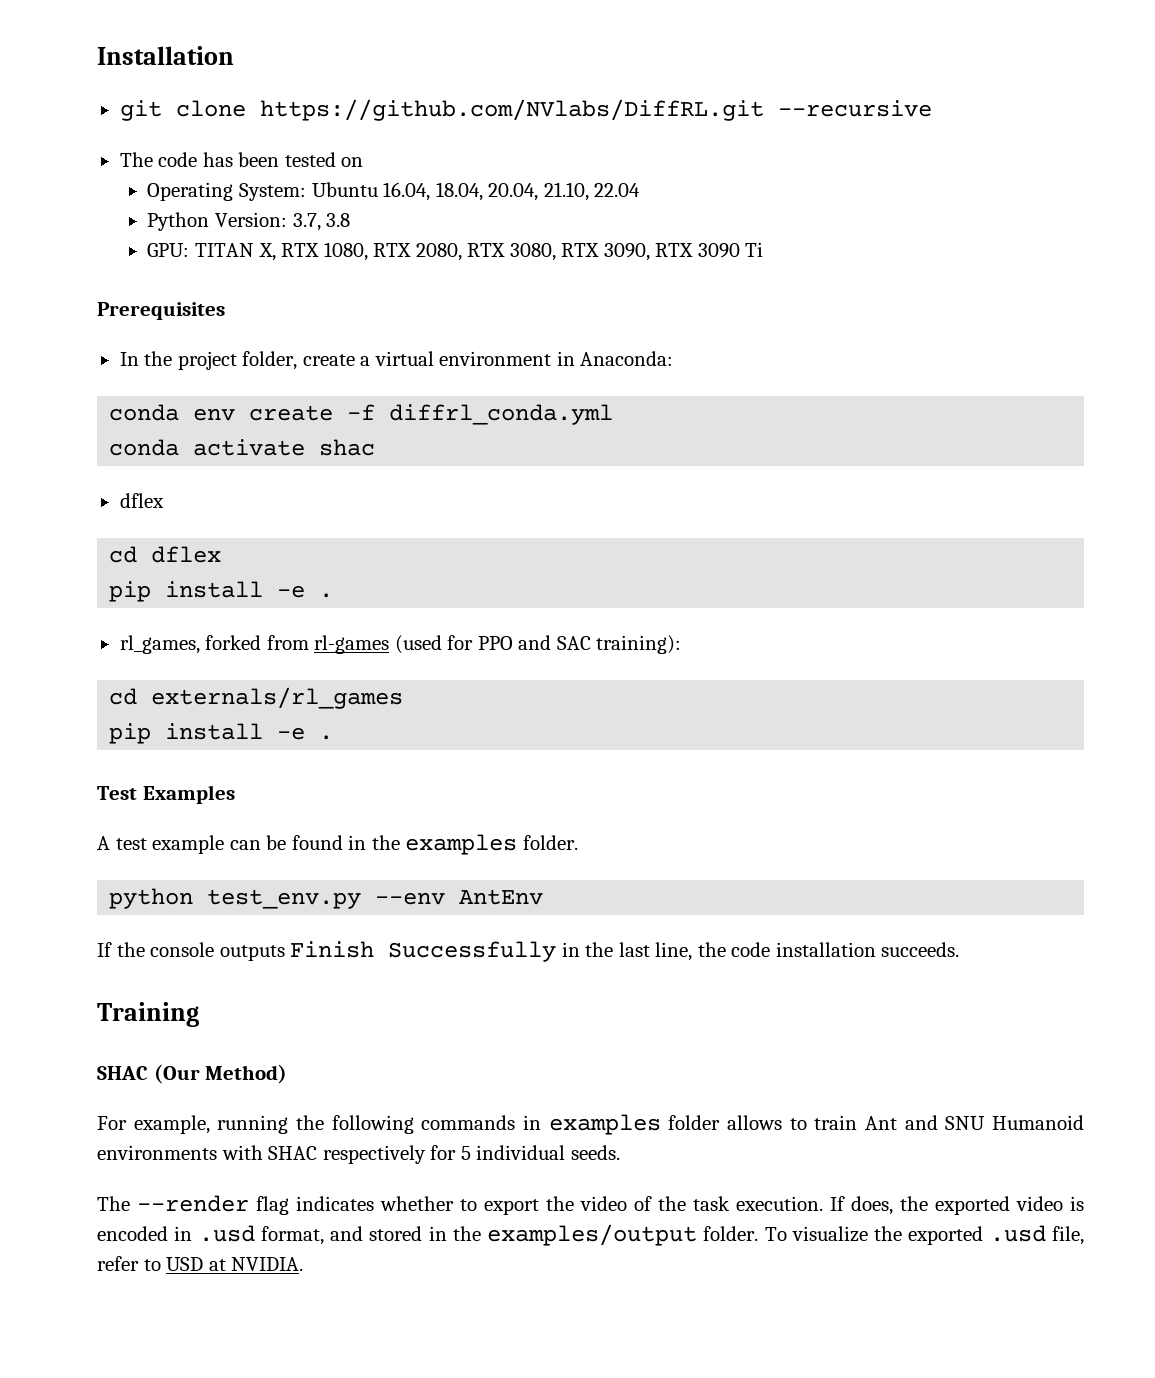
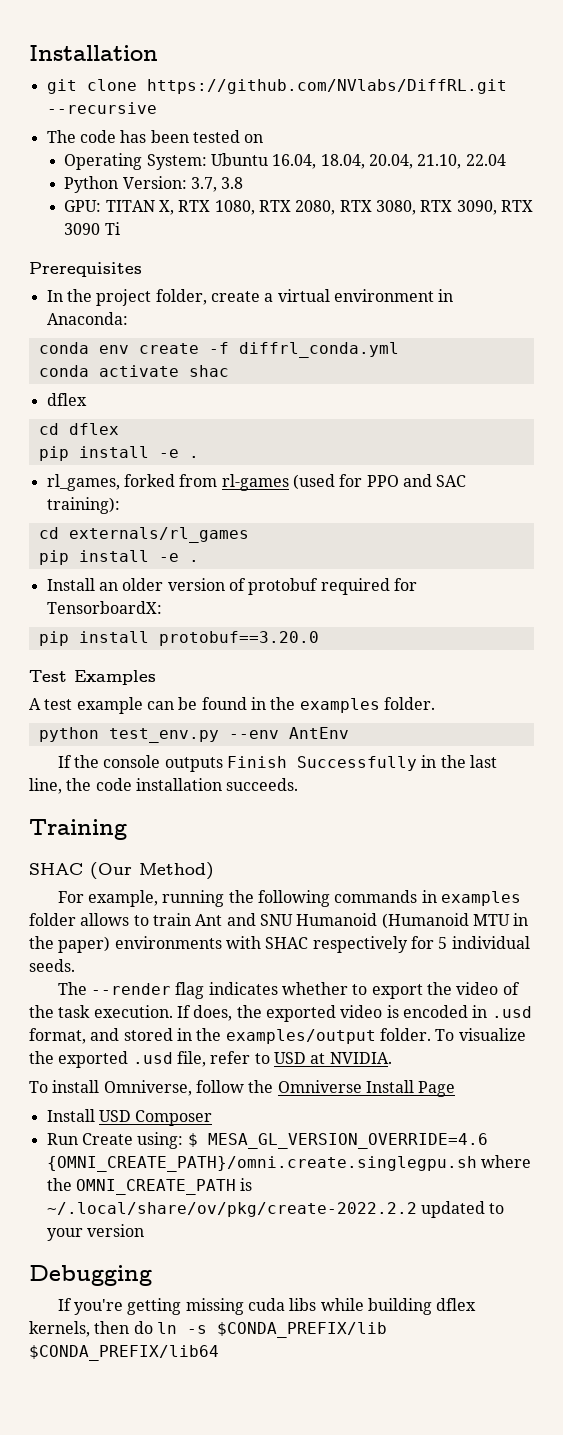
(334, 737) none -> [46,578,417,595] [46,601,162,614] [38,631,319,646] // Install an older version of protobuf required for TensorboardX: // pip install protobuf==3.20.0
(1084, 1122) none -> [381,913,529,929] [29,936,111,953] (Humanoid MTU in the paper)
(304, 1264) none -> [29,1080,456,1097] [46,1109,213,1126] [46,1132,488,1149] [46,1155,531,1172] [46,1178,253,1195] [46,1201,505,1218] [46,1224,144,1241] [29,1265,152,1286] [57,1298,477,1315] [29,1321,387,1338] [29,1345,219,1361] // To install Omniverse, follow the Omniverse Install Page // Install USD Composer // Run Create using: $ MESA_GL_VERSION_OVERRIDE=4.6 {OMNI_CREATE_PATH}/omni.create.singlegpu.sh where the OMNI_CREATE_PATH is ~/.local/share/ov/pkg/create-2022.2.2 updated to your version // Debugging // If you're getting missing cuda libs while building dflex kernels, then do ln -s $CONDA_PREFIX/lib $CONDA_PREFIX/lib64

